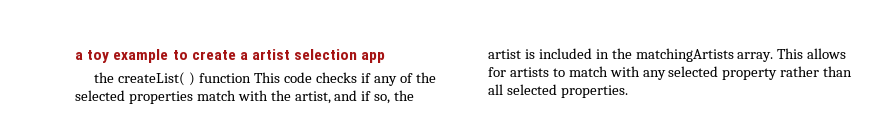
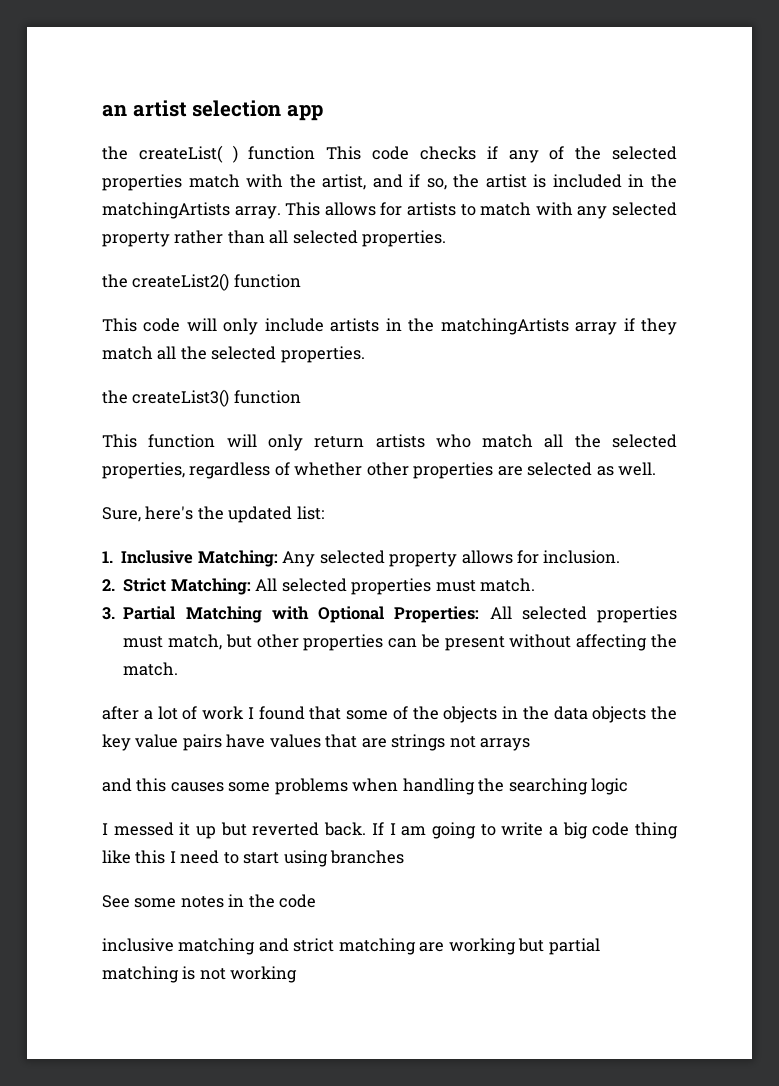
[75,49,248,63] a toy example to create a -> [102,104,127,117] an
(628, 91) none -> [102,273,301,291] [102,318,677,335] [102,346,365,363] [102,389,301,407] [102,434,678,451] [102,462,657,479] [102,506,324,523] [102,550,621,567] [102,578,535,595] [102,606,677,623] [123,634,677,651] [123,662,179,676] [102,706,677,723] [102,734,531,751] [102,778,629,795] [102,822,678,839] [102,850,405,867] [102,894,317,908] [102,938,600,955] [102,966,298,983] // the createList2() function // This code will only include artists in the matchingArtists array if they match all the selected properties. // the createList3() function // This function will only return artists who match all the selected properties, regardless of whether other properties are selected as well. // Sure, here's the updated list: // 1. Inclusive Matching: Any selected property allows for inclusion. // 2. Strict Matching: All selected properties must match. // 3. Partial Matching with Optional Properties: All selected properties must match, but other properties can be present without affecting the match. // after a lot of work I found that some of the objects in the data objects the key value pairs have values that are strings not arrays // and this causes some problems when handling the searching logic // I messed it up but reverted back. If I am going to write a big code thing like this I need to start using branches // See some notes in the code // inclusive matching and strict matching are working but partial matching is not working

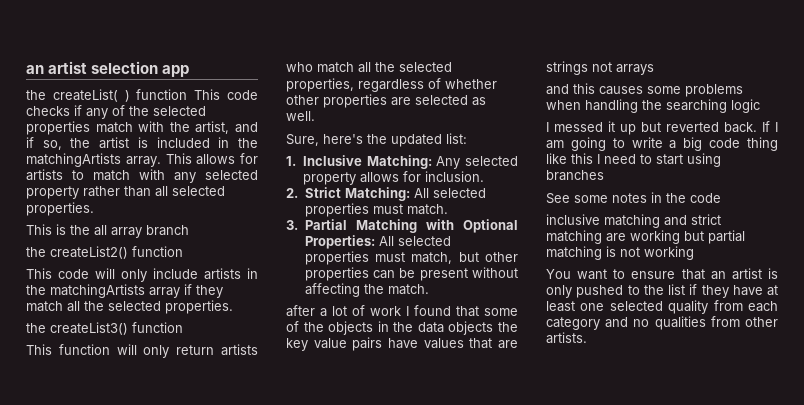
(447, 238) none -> [26,224,189,238] // This is the all array branch
(298, 974) none -> [546,268,778,280] [546,284,778,298] [546,300,778,314] [546,316,778,330] [546,332,587,344] // You want to ensure that an artist is only pushed to the list if they have at least one selected quality from each category and no qualities from other artists.

